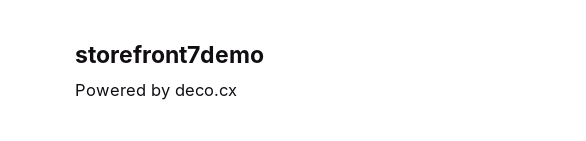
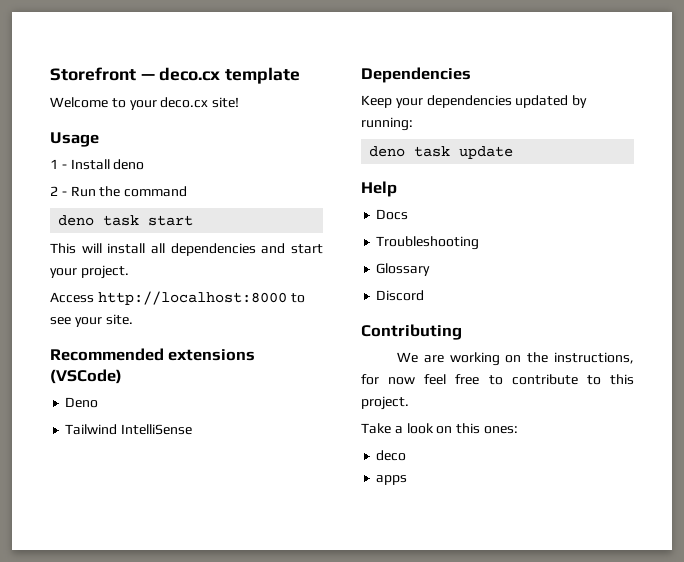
[75,45,264,63] [75,84,237,100] storefront7demo // Powered by deco.cx -> [50,67,301,84] [50,97,240,110] [50,132,99,147] [50,159,145,170] [50,186,188,197] [58,215,194,226] [50,243,323,256] [50,265,129,279] [50,291,305,305] [50,314,133,327] [50,348,256,361] [50,369,122,384] [65,397,99,408] [65,424,193,435] [361,67,471,83] [361,95,588,108] [361,117,413,131] [369,146,514,159] [361,181,397,197] [376,209,409,220] [376,236,480,250] [376,263,431,276] [376,290,425,301] [361,324,462,340] [397,352,634,366] [361,374,634,385] [361,396,409,410] [361,423,518,434] [376,450,407,461] [376,475,408,485] Storefront — deco.cx template // Welcome to your deco.cx site! // Usage // 1 - Install deno // 2 - Run the command // deno task start // This will install all dependencies and start your project. // Access http://localhost:8000 to see your site. // Recommended extensions (VSCode) // Deno // Tailwind IntelliSense // Dependencies // Keep your dependencies updated by running: // deno task update // Help // Docs // Troubleshooting // Glossary // Discord // Contributing // We are working on the instructions, for now feel free to contribute to this project. // Take a look on this ones: // deco // apps

